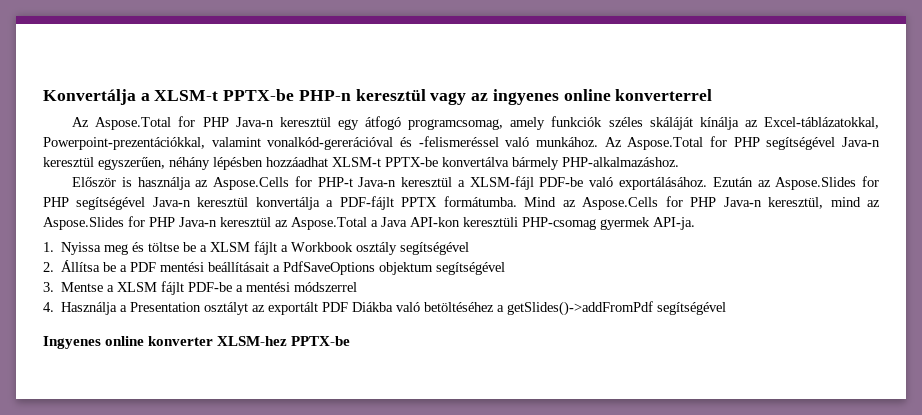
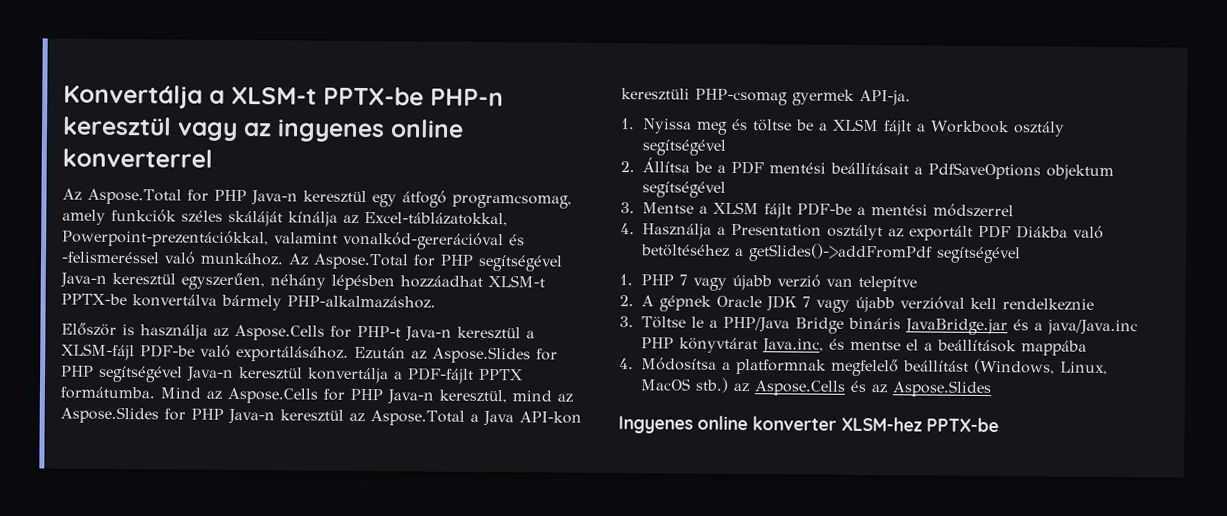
(727, 308) none -> [619,274,918,292] [619,295,1095,313] [619,316,1139,336] [641,337,1088,356] [619,357,1109,377] [640,377,993,398] // 1. PHP 7 vagy újabb verzió van telepítve // 2. A gépnek Oracle JDK 7 vagy újabb verzióval kell rendelkeznie // 3. Töltse le a PHP/Java Bridge bináris JavaBridge.jar és a java/Java.inc PHP könyvtárat Java.inc, és mentse el a beállítások mappába // 4. Módosítsa a platformnak megfelelő beállítást (Windows, Linux, MacOS stb.) az Aspose.Cells és az Aspose.Slides

